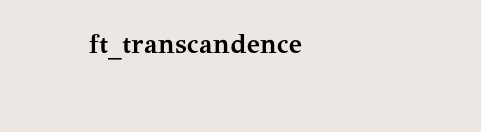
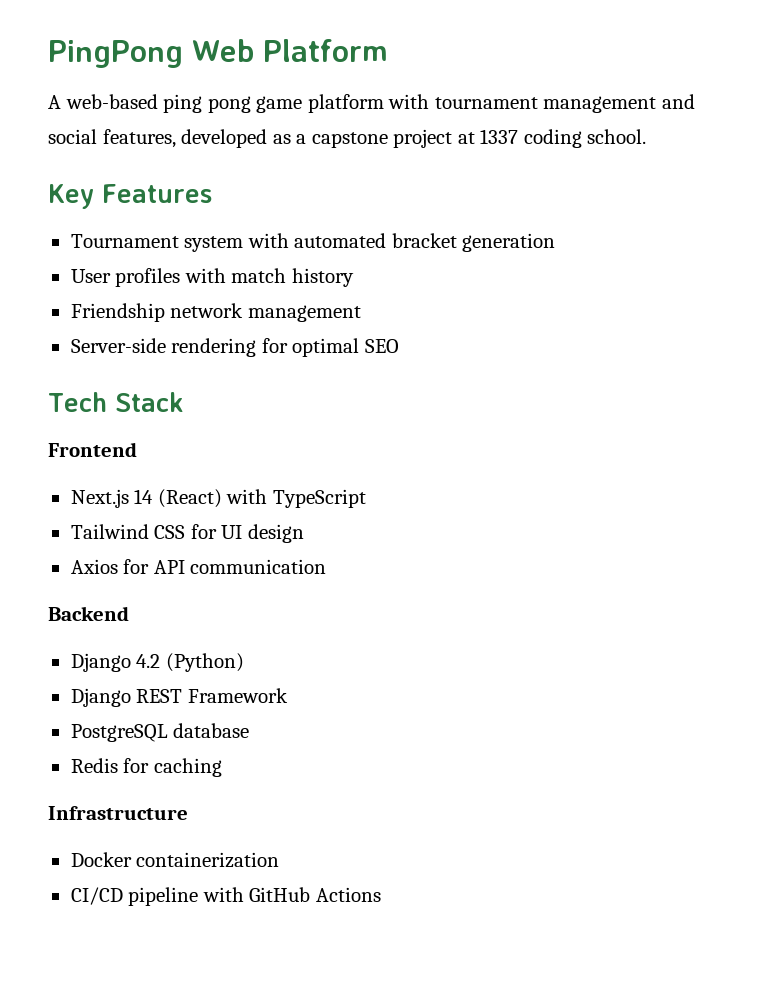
[89,34,302,60] ft_transcandence -> [48,39,388,68] [48,94,695,113] [48,129,647,148] [48,184,212,209] [70,233,556,252] [70,268,354,287] [70,303,361,322] [70,338,399,357] [48,392,184,412] [48,442,137,457] [70,489,366,508] [70,524,304,543] [70,559,327,574] [48,606,129,621] [70,653,244,672] [70,688,288,707] [70,723,250,742] [70,758,222,777] [48,806,188,820] [70,852,280,868] [70,887,381,906] PingPong Web Platform // A web-based ping pong game platform with tournament management and social features, developed as a capstone project at 1337 coding school. // Key Features // Tournament system with automated bracket generation // User profiles with match history // Friendship network management // Server-side rendering for optimal SEO // Tech Stack // Frontend // Next.js 14 (React) with TypeScript // Tailwind CSS for UI design // Axios for API communication // Backend // Django 4.2 (Python) // Django REST Framework // PostgreSQL database // Redis for caching // Infrastructure // Docker containerization // CI/CD pipeline with GitHub Actions

